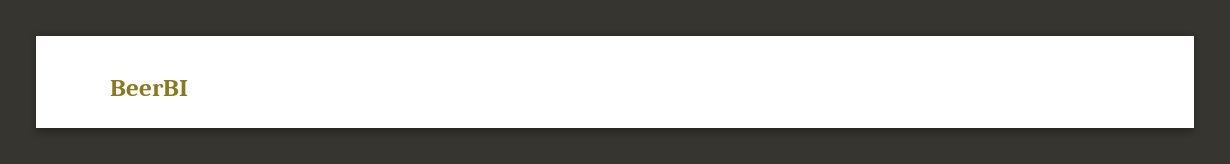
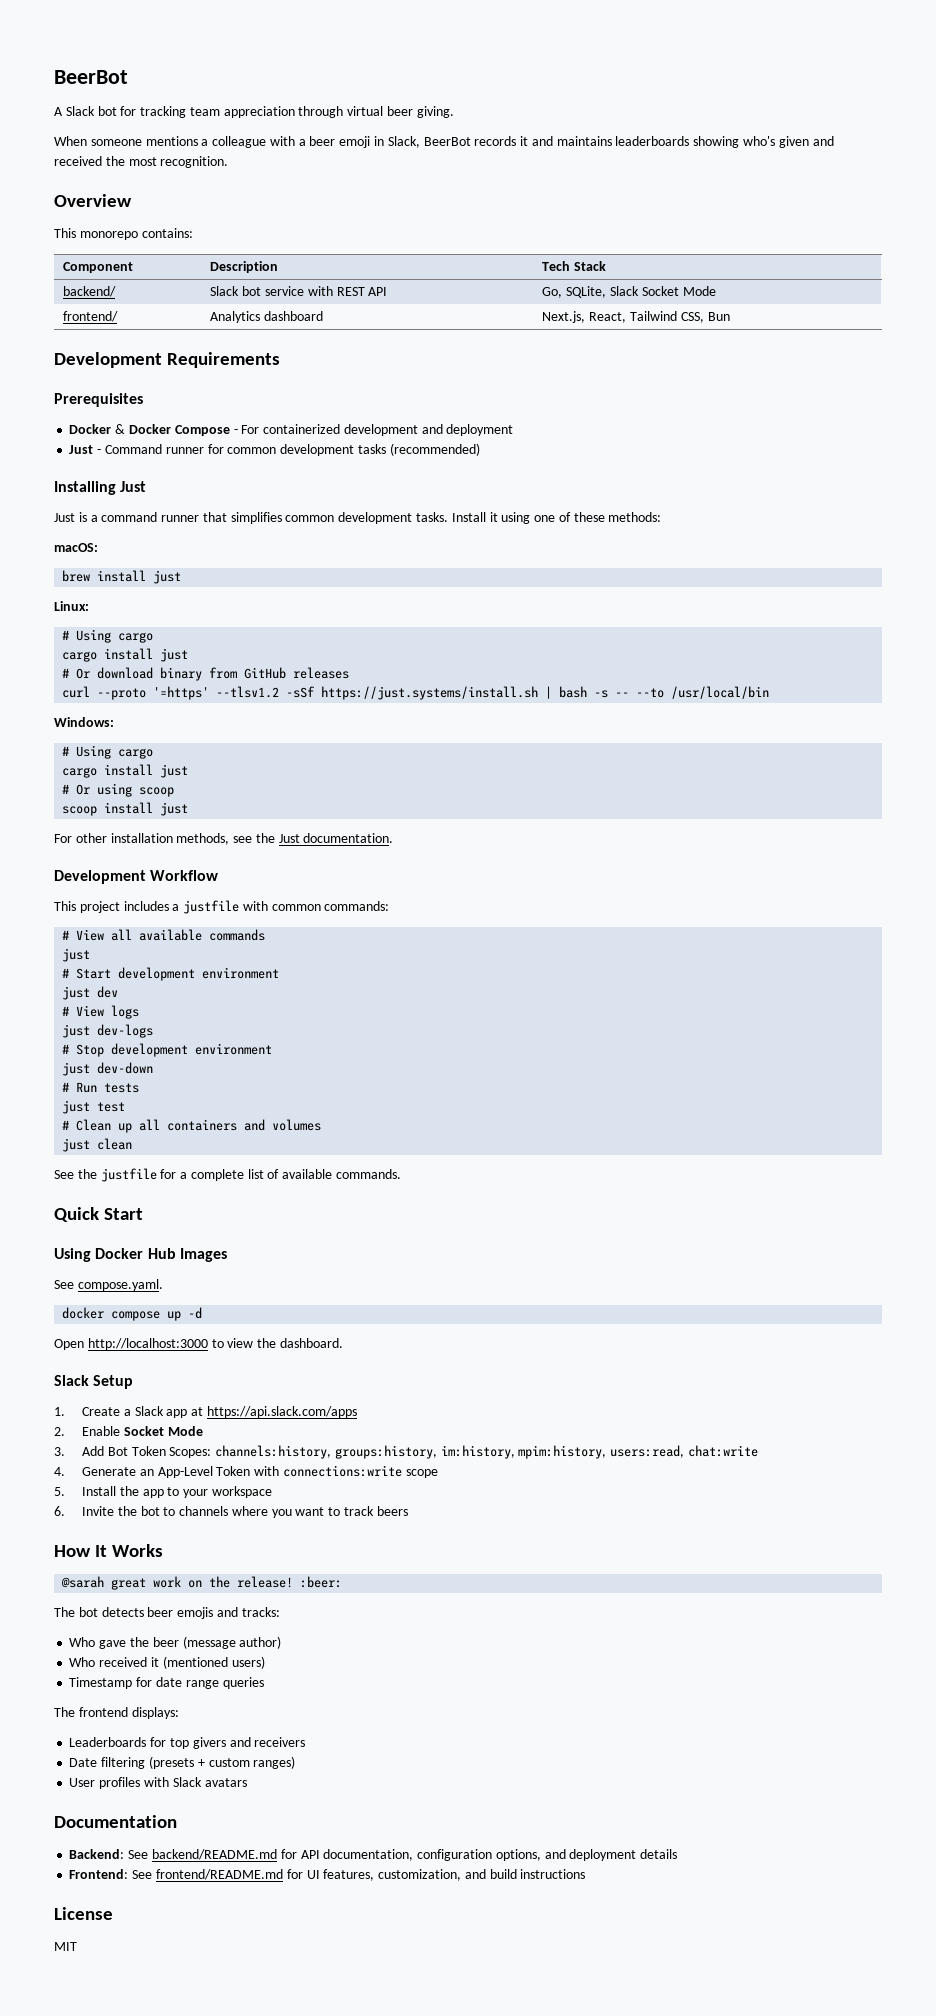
[110,80,188,96] BeerBI -> [54,70,128,84] [54,106,454,118] [54,136,834,148] [54,156,229,168] [54,194,132,207] [54,228,193,240] [63,262,134,273] [210,261,279,273] [542,261,607,271] [63,286,117,297] [210,286,388,296] [542,286,716,298] [63,311,119,322] [210,311,324,323] [542,311,730,323] [54,352,281,368] [54,393,143,407] [69,424,514,436] [69,443,480,456] [54,481,147,495] [54,512,662,524] [54,543,98,552] [62,570,182,584] [54,601,89,611] [62,629,154,643] [62,648,189,662] [62,667,350,681] [62,686,770,700] [54,717,114,727] [62,745,154,759] [62,764,189,778] [62,783,175,797] [62,802,189,816] [54,833,394,845] [54,870,219,884] [54,900,390,914] [62,929,266,941] [62,948,91,962] [62,967,280,981] [62,986,119,1000] [62,1005,140,1019] [62,1024,154,1038] [62,1043,273,1057] [62,1062,154,1076] [62,1082,140,1093] [62,1100,126,1114] [62,1119,322,1133] [62,1138,133,1152] [54,1168,402,1182] [54,1207,144,1222] [54,1248,227,1262] [54,1279,163,1291] [62,1307,203,1321] [54,1338,343,1350] [54,1375,134,1389] [54,1406,357,1418] [54,1426,203,1436] [54,1445,758,1459] [54,1465,438,1478] [54,1486,272,1498] [54,1506,408,1518] [54,1544,164,1557] [61,1576,343,1590] [54,1607,280,1619] [69,1636,282,1649] [69,1656,265,1669] [69,1677,264,1689] [54,1707,179,1719] [69,1737,306,1749] [69,1756,296,1769] [69,1777,247,1789] [54,1815,177,1828] [69,1849,678,1861] [69,1869,586,1881] [54,1907,113,1920] [54,1942,77,1951] BeerBot // A Slack bot for tracking team appreciation through virtual beer giving. // When someone mentions a colleague with a beer emoji in Slack, BeerBot records it and maintains leaderboards showing who's given and received the most recognition. // Overview // This monorepo contains: // Component | Description | Tech Stack // backend/ | Slack bot service with REST API | Go, SQLite, Slack Socket Mode // frontend/ | Analytics dashboard | Next.js, React, Tailwind CSS, Bun // Development Requirements // Prerequisites // Docker & Docker Compose - For containerized development and deployment // Just - Command runner for common development tasks (recommended) // Installing Just // Just is a command runner that simplifies common development tasks. Install it using one of these methods: // macOS: // brew install just // Linux: // # Using cargo // cargo install just // # Or download binary from GitHub releases // curl --proto '=https' --tlsv1.2 -sSf https://just.systems/install.sh | bash -s -- --to /usr/local/bin // Windows: // # Using cargo // cargo install just // # Or using scoop // scoop install just // For other installation methods, see the Just documentation. // Development Workflow // This project includes a justfile with common commands: // # View all available commands // just // # Start development environment // just dev // # View logs // just dev-logs // # Stop development environment // just dev-down // # Run tests // just test // # Clean up all containers and volumes // just clean // See the justfile for a complete list of available commands. // Quick Start // Using Docker Hub Images // See compose.yaml. // docker compose up -d // Open http://localhost:3000 to view the dashboard. // Slack Setup // 1. Create a Slack app at https://api.slack.com/apps // 2. Enable Socket Mode // 3. Add Bot Token Scopes: channels:history, groups:history, im:history, mpim:history, users:read, chat:write // 4. Generate an App-Level Token with connections:write scope // 5. Install the app to your workspace // 6. Invite the bot to channels where you want to track beers // How It Works // @sarah great work on the release! :beer: // The bot detects beer emojis and tracks: // Who gave the beer (message author) // Who received it (mentioned users) // Timestamp for date range queries // The frontend displays: // Leaderboards for top givers and receivers // Date filtering (presets + custom ranges) // User profiles with Slack avatars // Documentation // Backend: See backend/README.md for API documentation, configuration options, and deployment details // Frontend: See frontend/README.md for UI features, customization, and build instructions // License // MIT

